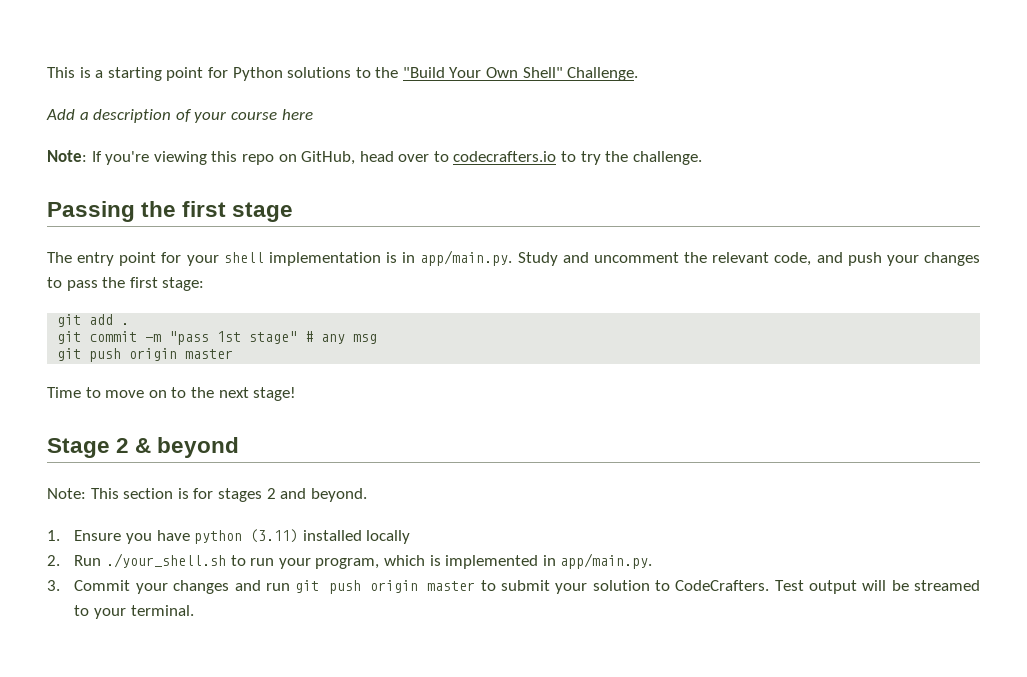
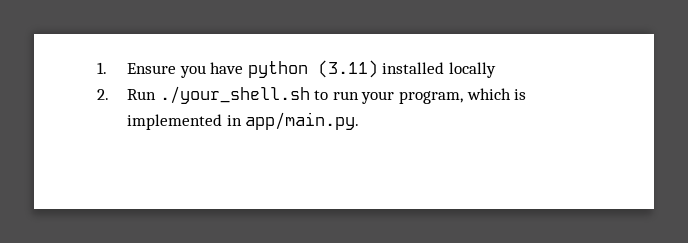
[47,67,639,81] [46,109,313,123] [47,150,702,165] [47,201,294,222] [47,250,980,266] [47,277,205,291] [57,314,130,327] [57,331,378,345] [57,348,234,362] [47,387,297,401] [47,437,240,458] [47,488,367,502] This is a starting point for Python solutions to the "Build Your Own Shell" Challenge. // Add a description of your course here // Note: If you're viewing this repo on GitHub, head over to codecrafters.io to try the challenge. // Passing the first stage // The entry point for your shell implementation is in app/main.py. Study and uncomment the relevant code, and push your changes to pass the first stage: // git add . // git commit -m "pass 1st stage" # any msg // git push origin master // Time to move on to the next stage! // Stage 2 & beyond // Note: This section is for stages 2 and beyond. // -> (97, 68) none
[47,580,981,594] [74,605,194,619] // 3. Commit your changes and run git push origin master to submit your solution to CodeCrafters. Test output will be streamed to your terminal. -> (360, 121) none

